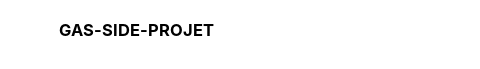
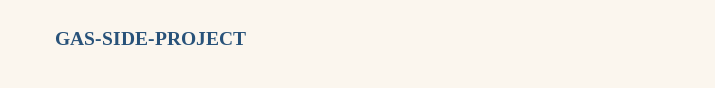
[59,24,214,36] GAS-SIDE-PROJET -> [55,32,246,45] GAS-SIDE-PROJECT

